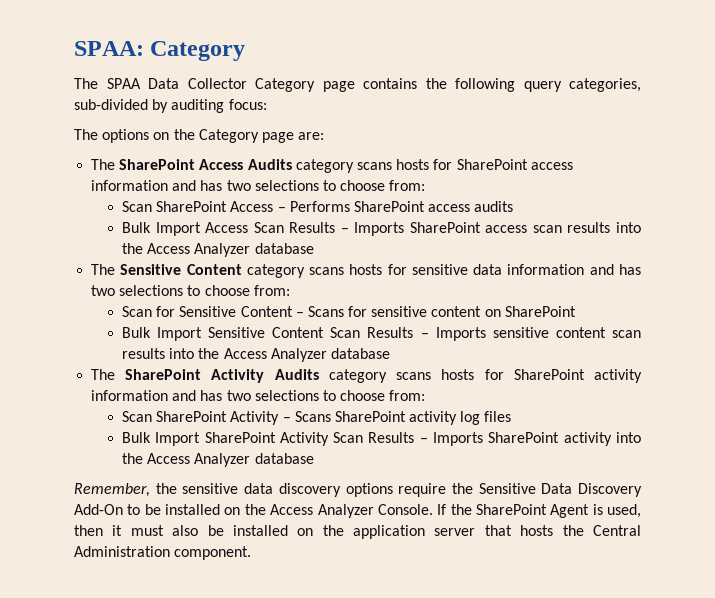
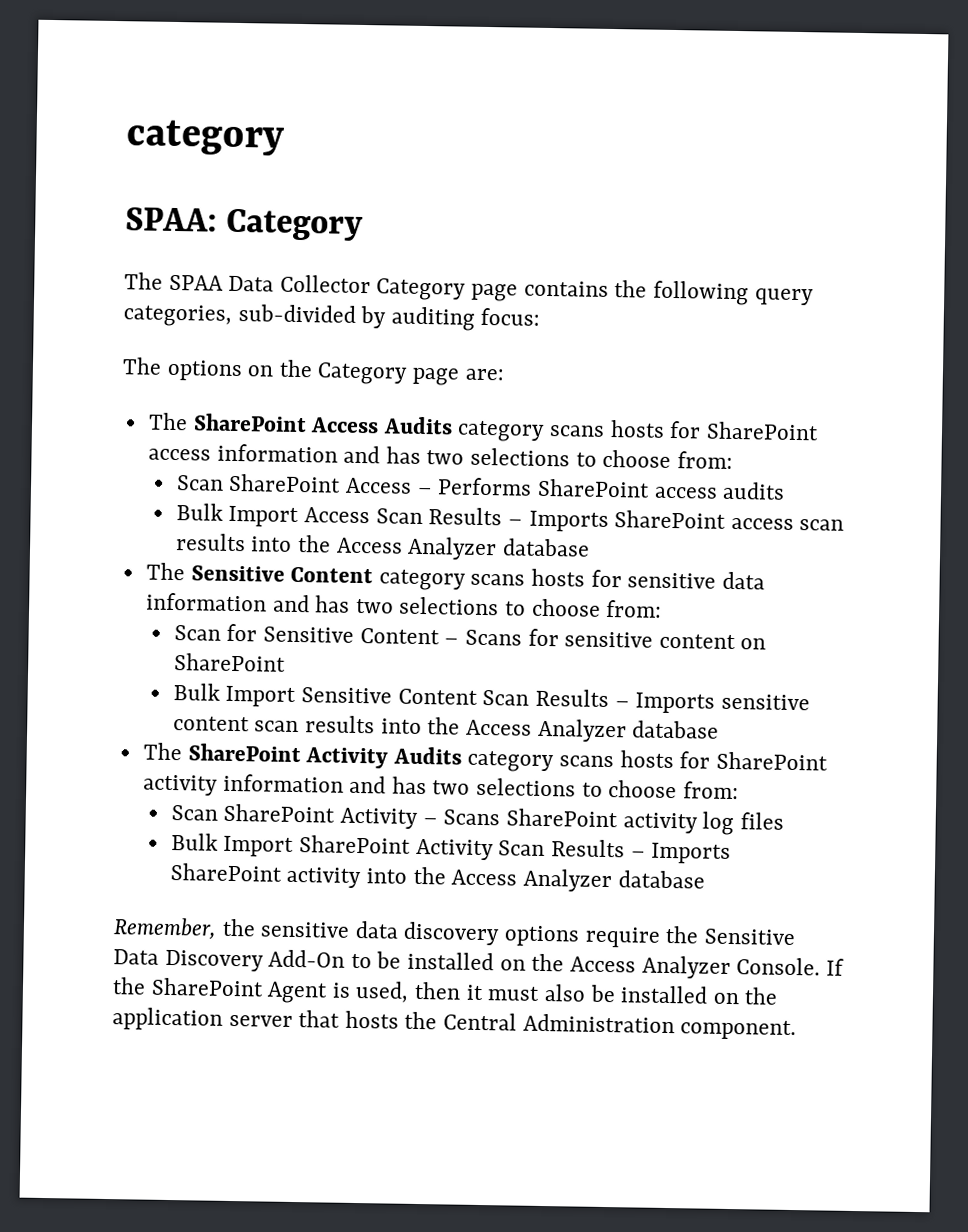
(74, 48) none -> [126,119,285,156] category //

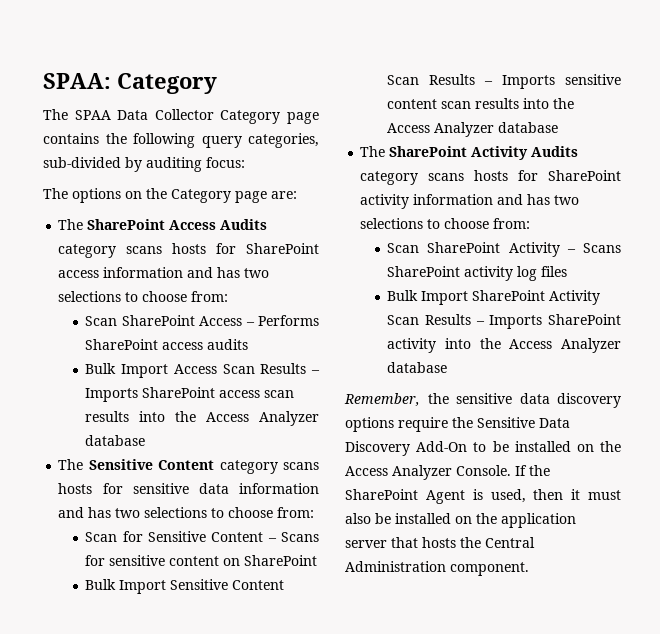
[126,119,285,156] category // -> (43, 81) none

